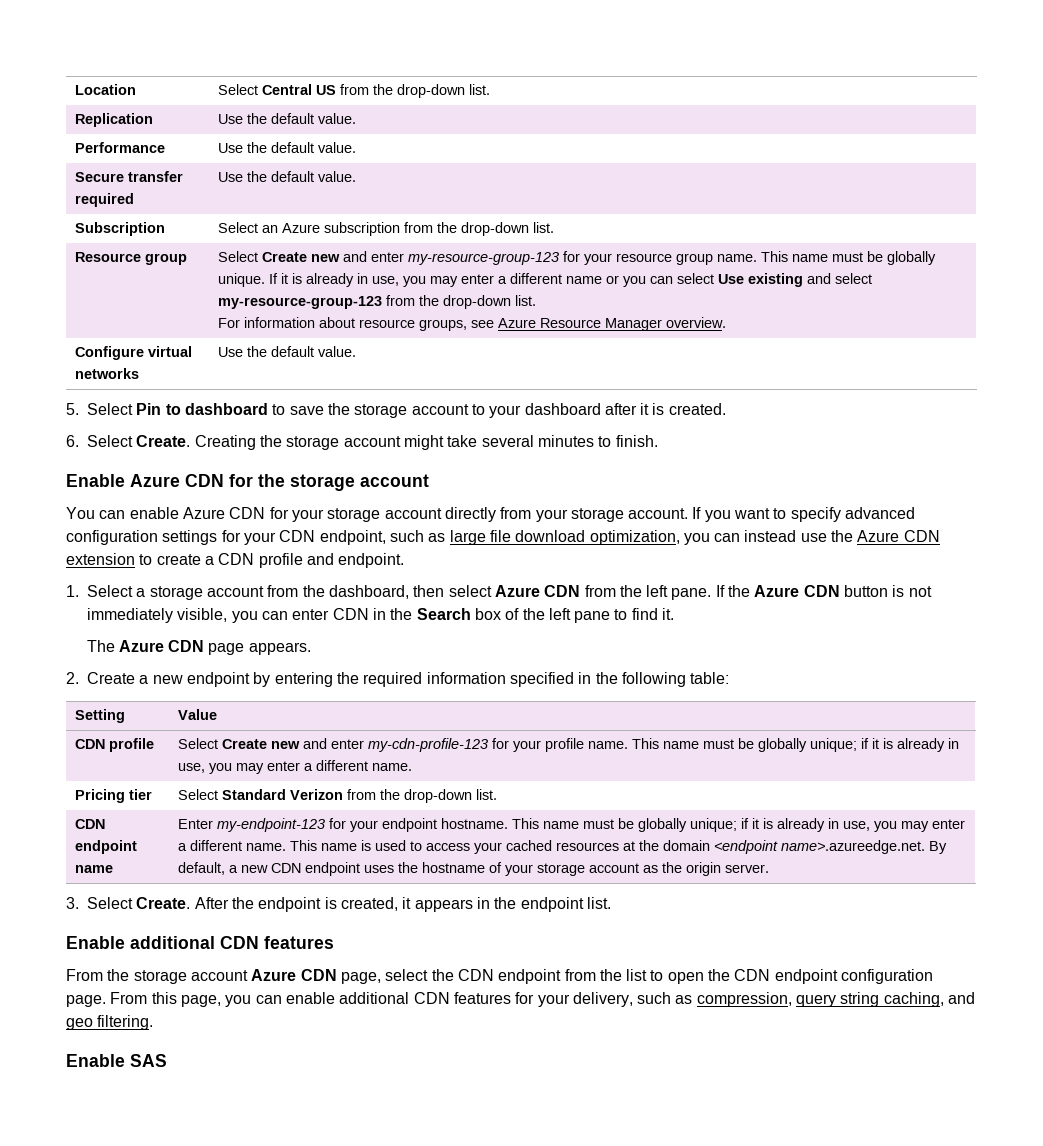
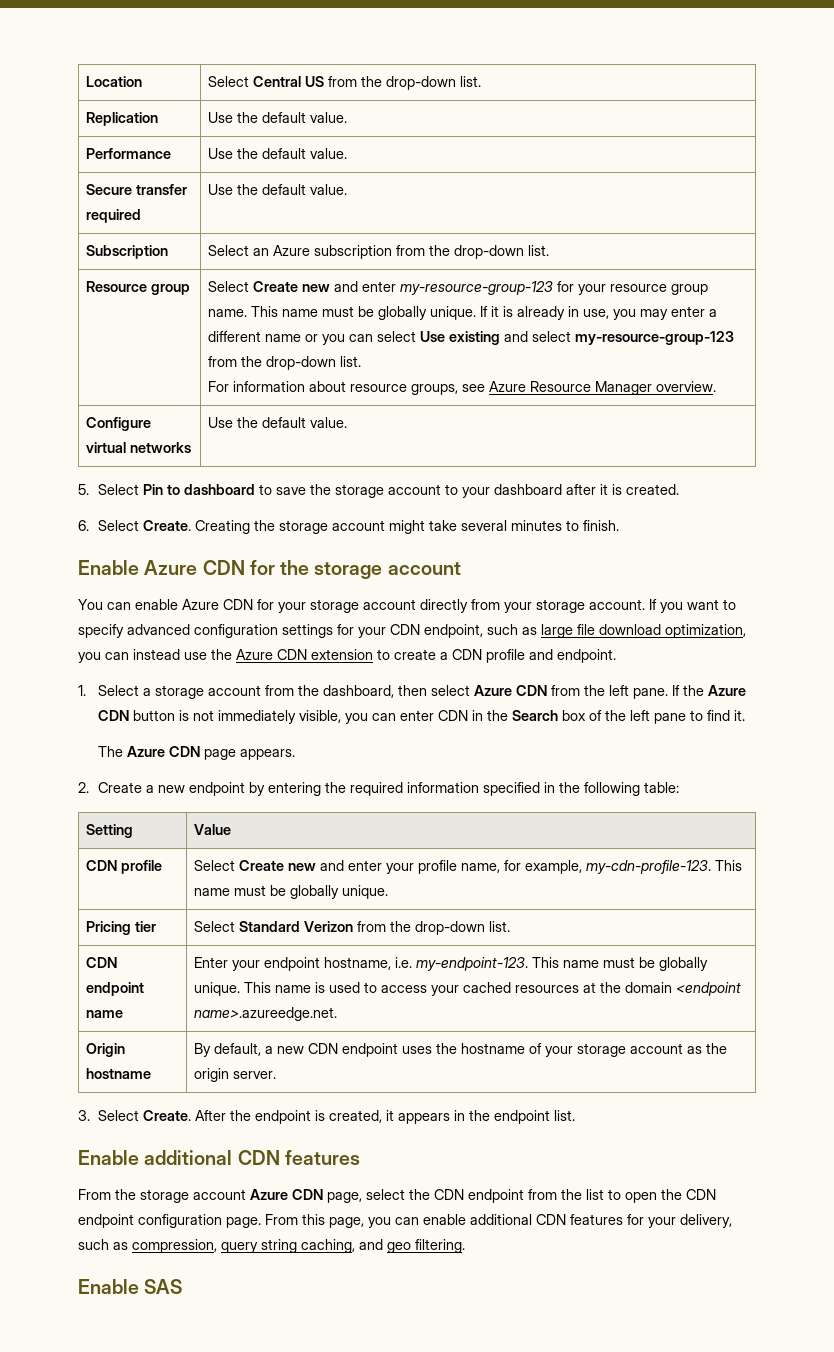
[368,738,960,752] [178,760,413,774] my-cdn-profile-123 for your profile name. This name must be globally unique; if it is already in use, you may enter a different name. -> [386,860,743,874] [194,885,389,899] your profile name, for example, my-cdn-profile-123. This name must be globally unique.
[217,818,966,832] [178,840,287,851] my-endpoint-123 for your endpoint hostname. This name must be globally unique; if it is already in use, you may enter a different name. -> [232,957,709,971] [194,982,241,996] your endpoint hostname, i.e. my-endpoint-123. This name must be globally unique.
(926, 847) none -> [86,1043,126,1057] [86,1068,152,1079] // Origin hostname |

